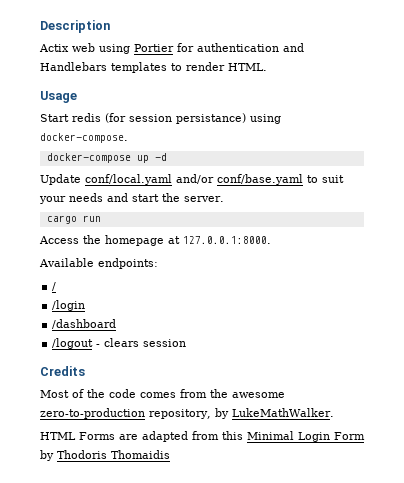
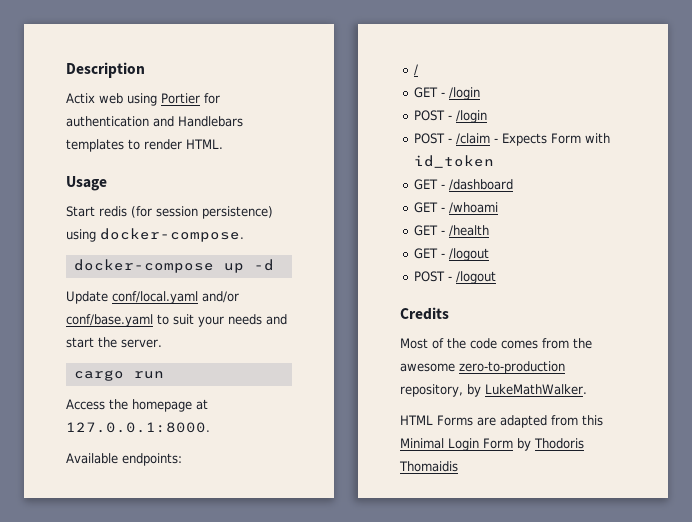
[176,113,246,124] persistance) -> [202,206,273,219] persistence)
[52,300,86,311] [52,319,117,329] [52,338,187,349] /login // /dashboard // /logout - clears session -> [414,87,481,100] [414,110,488,123] [414,133,611,146] [414,155,495,168] [414,179,514,191] [414,202,499,214] [414,225,490,237] [414,248,490,261] [414,271,497,284] GET - /login // POST - /login // POST - /claim - Expects Form with id_token // GET - /dashboard // GET - /whoami // GET - /health // GET - /logout // POST - /logout

